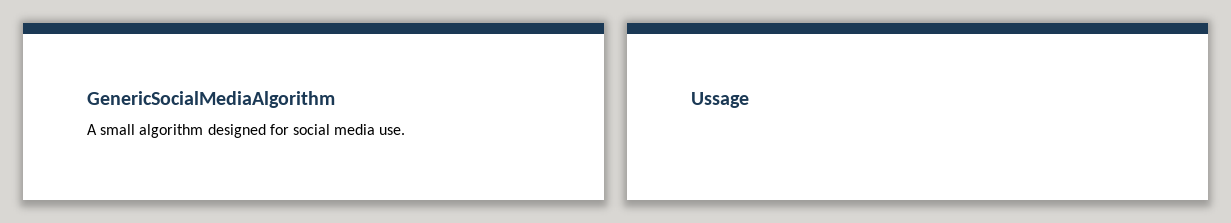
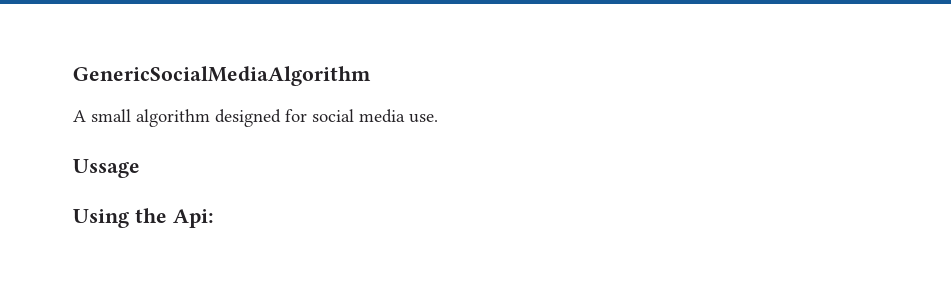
(749, 100) none -> [73,208,214,228] // Using the Api:

